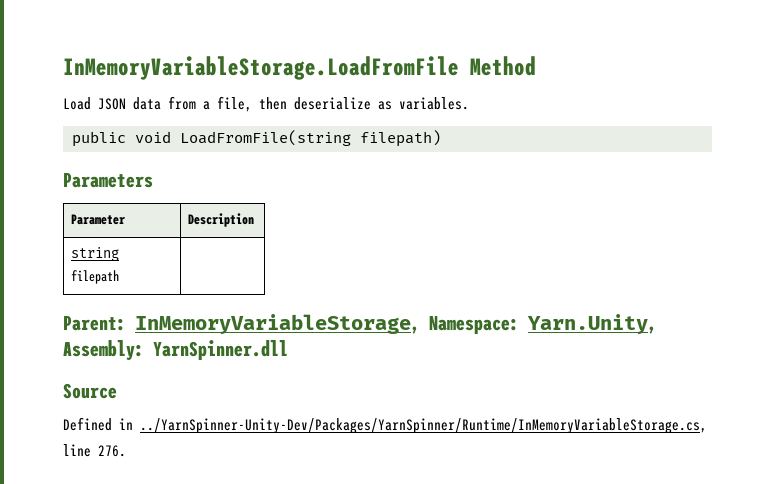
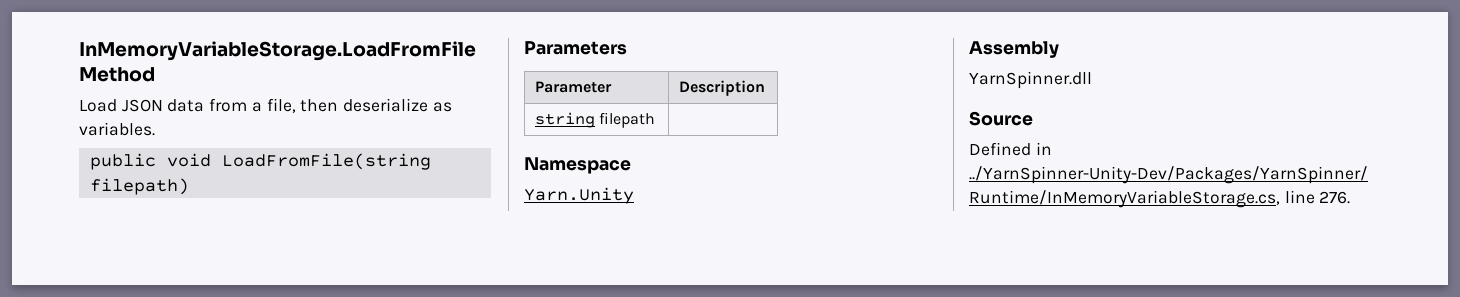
[63,314,657,334] [63,340,144,361] Parent: InMemoryVariableStorage, Namespace: Yarn.Unity, Assembly: -> [524,157,631,174] [524,187,634,204] [969,41,1059,58] Namespace // Yarn.Unity // Assembly //

